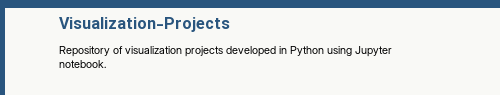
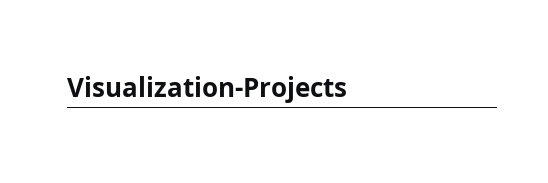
[59,46,392,57] [59,60,106,68] // Repository of visualization projects developed in Python using Jupyter notebook. -> (347, 89) none

